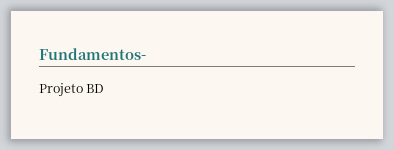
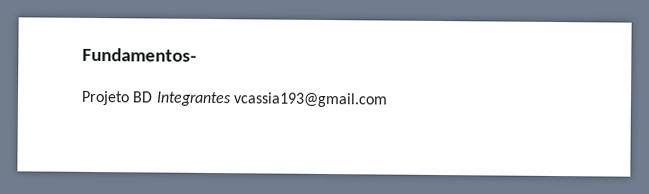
(105, 88) none -> [155,91,388,108] Integrantes vcassia193@gmail.com

